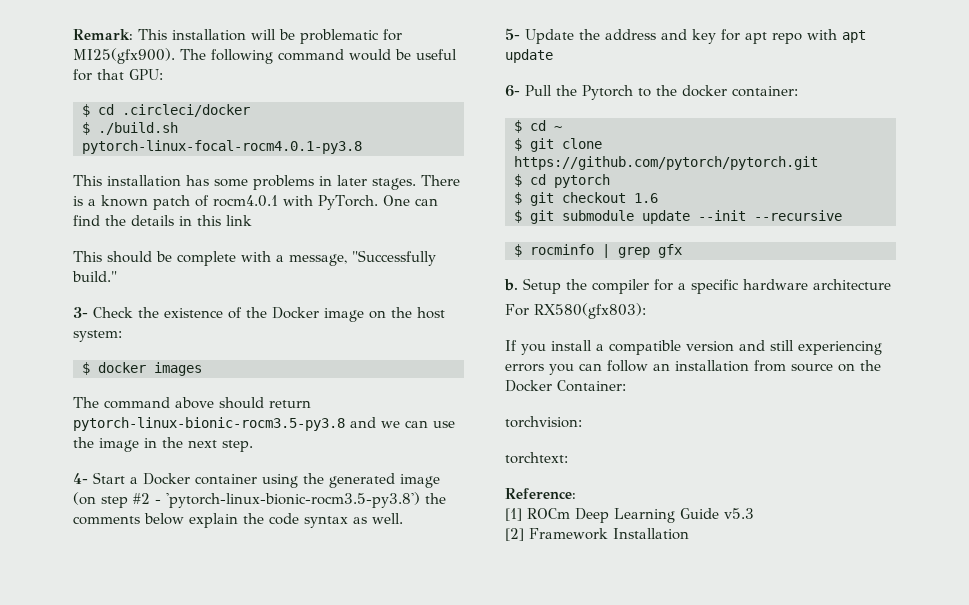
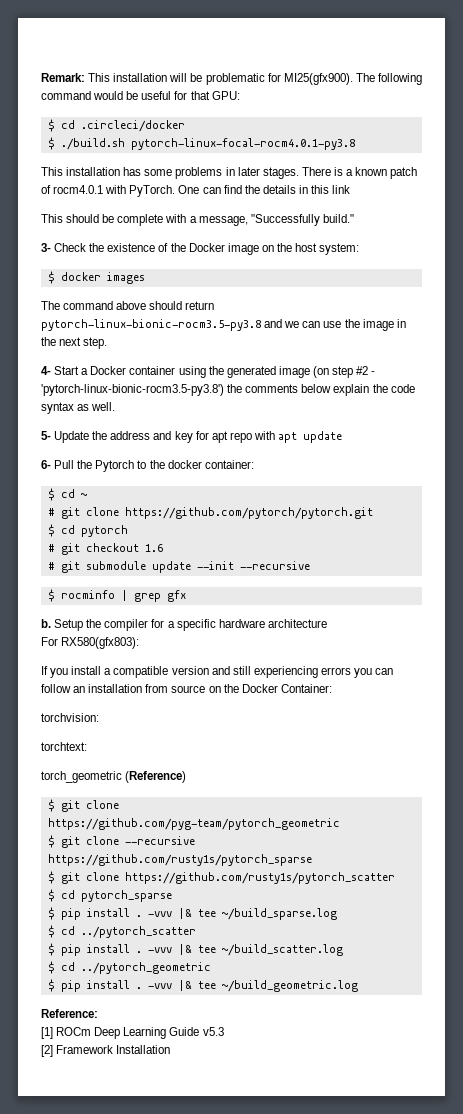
[514,138,522,151] $ -> [47,508,55,516] #
[514,192,522,205] $ -> [47,544,55,552] #
[514,210,522,223] $ -> [47,562,55,570] #
(568, 458) none -> [41,771,187,783] [47,799,119,812] [47,818,340,830] [47,835,195,848] [47,854,312,866] [47,871,395,884] [47,889,172,902] [47,907,337,920] [47,925,196,938] [47,943,343,956] [47,961,211,974] [47,979,358,992] // torch_geometric (Reference) // $ git clone https://github.com/pyg-team/pytorch_geometric // $ git clone --recursive https://github.com/rusty1s/pytorch_sparse // $ git clone https://github.com/rusty1s/pytorch_scatter // $ cd pytorch_sparse // $ pip install . -vvv |& tee ~/build_sparse.log // $ cd ../pytorch_scatter // $ pip install . -vvv |& tee ~/build_scatter.log // $ cd ../pytorch_geometric // $ pip install . -vvv |& tee ~/build_geometric.log

